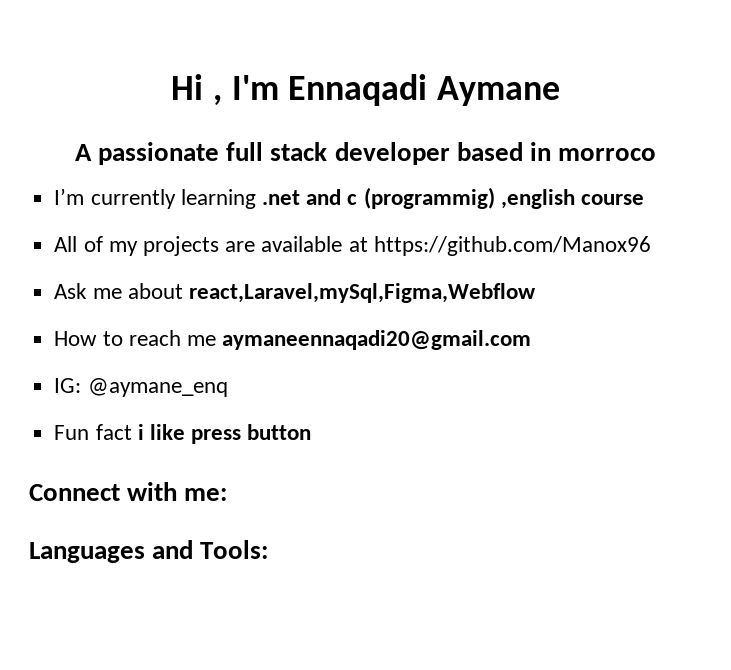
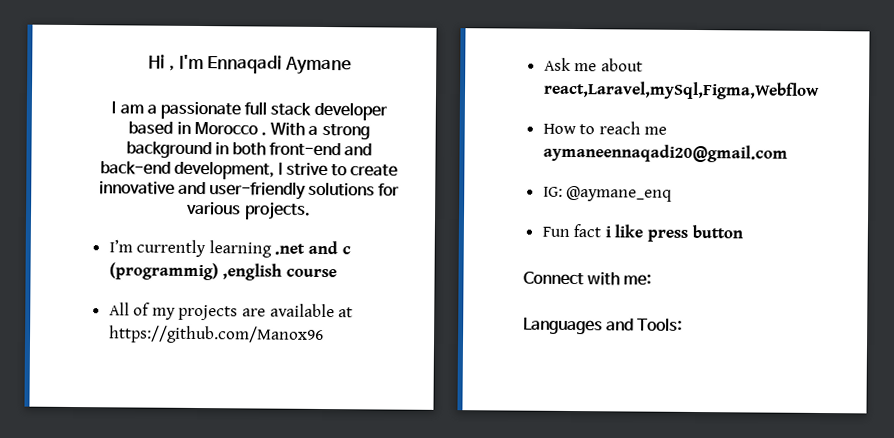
[74,144,92,161] A -> [111,101,157,114] I am a
[558,148,657,161] morroco -> [193,121,370,140] [125,141,373,159] [99,160,399,180] [98,181,401,200] [186,201,311,220] Morocco . With a strong background in both front-end and back-end development, I strive to create innovative and user-friendly solutions for various projects.

